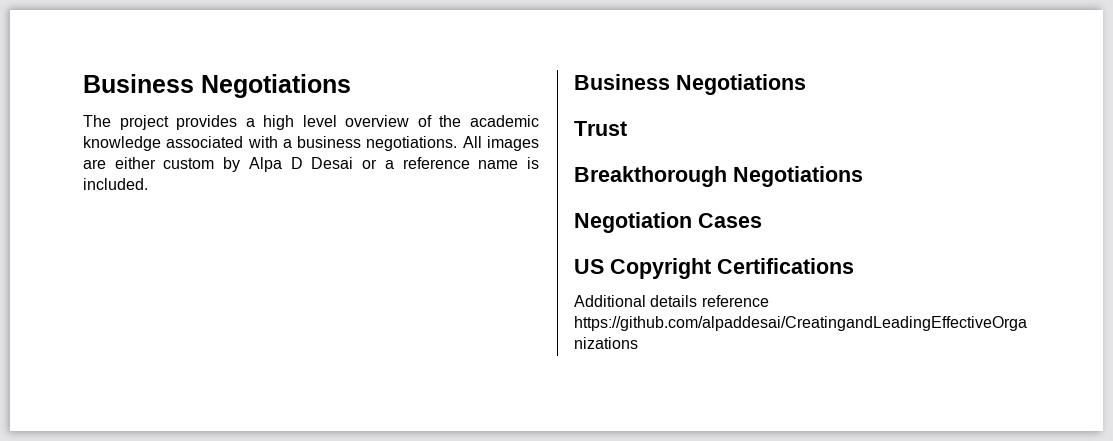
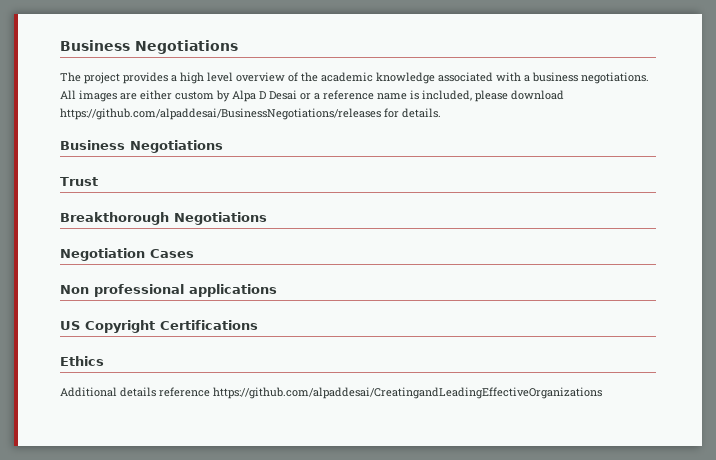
[83,178,148,190] included. -> [422,90,564,102] [60,108,441,120] included, please download https://github.com/alpaddesai/BusinessNegotiations/releases for details.
(762, 220) none -> [60,284,277,297] // Non professional applications
(854, 266) none -> [60,356,104,366] // Ethics

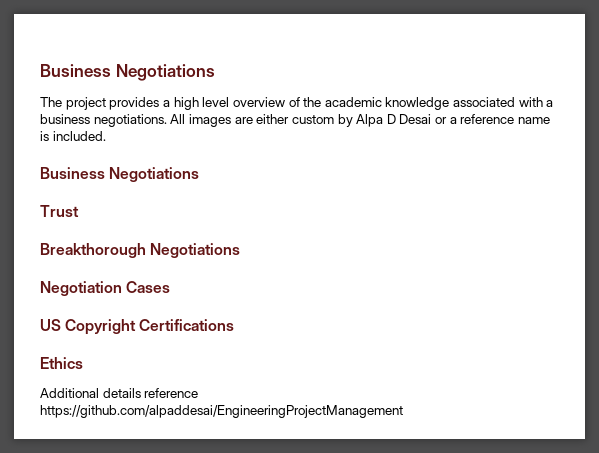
[422,90,564,102] [60,108,441,120] included, please download https://github.com/alpaddesai/BusinessNegotiations/releases for details. -> [52,131,106,141] included.
[60,284,277,297] // Non professional applications -> (171, 287) none
[213,387,602,399] https://github.com/alpaddesai/CreatingandLeadingEffectiveOrganizations -> [40,405,403,418] https://github.com/alpaddesai/EngineeringProjectManagement

